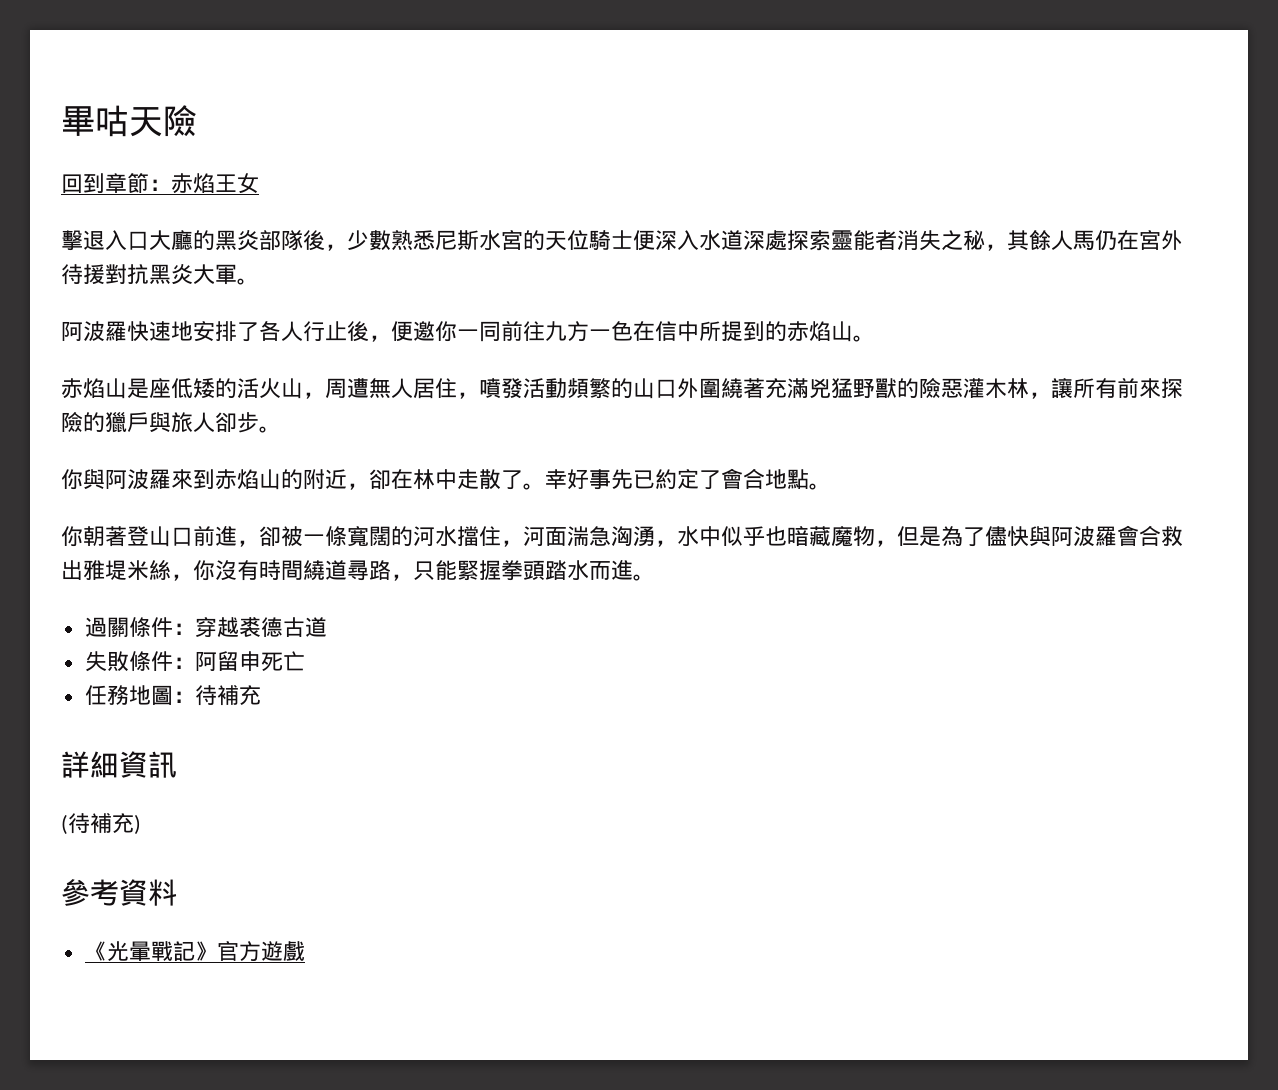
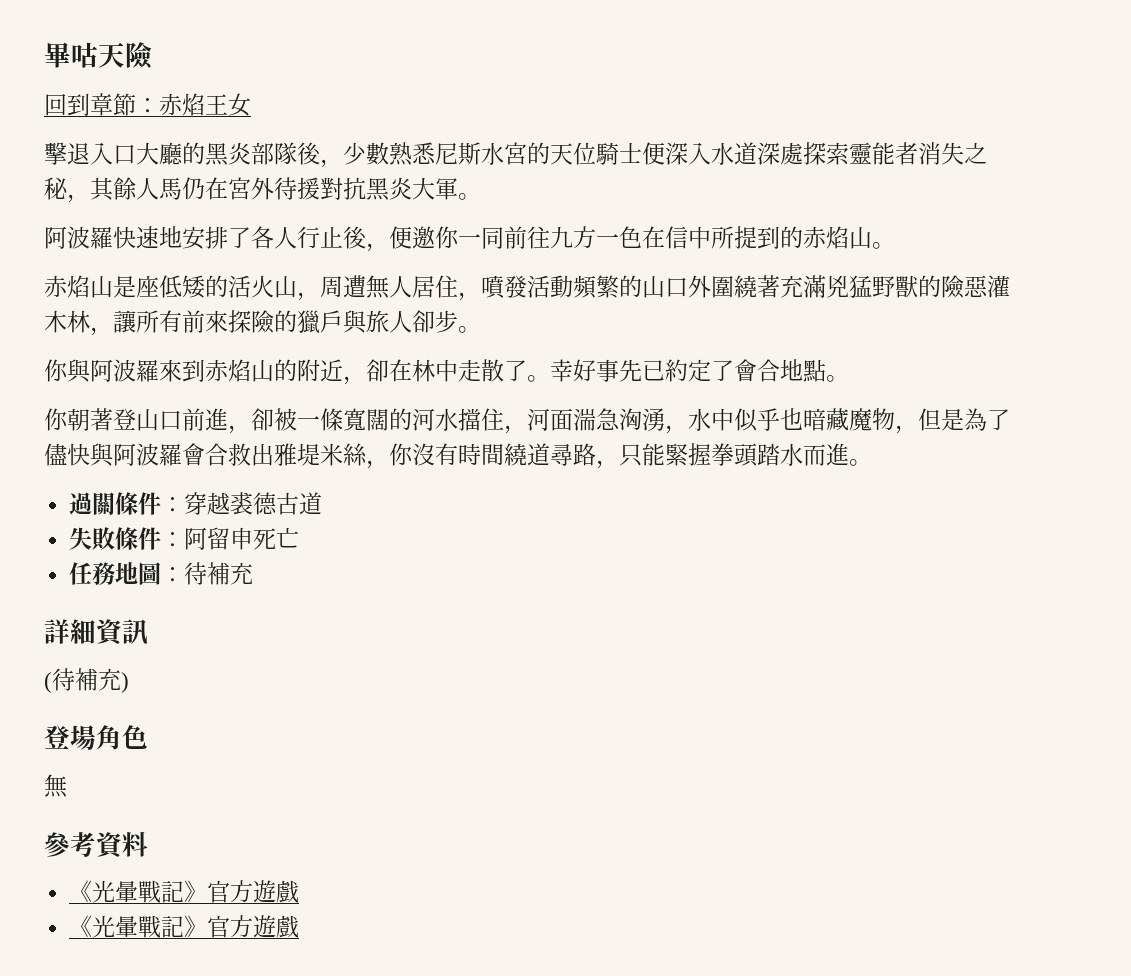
(141, 824) none -> [44,725,148,750] [44,774,68,798] // 登場角色 // 無
(305, 951) none -> [69,915,300,938] // 《光暈戰記》官方遊戲

